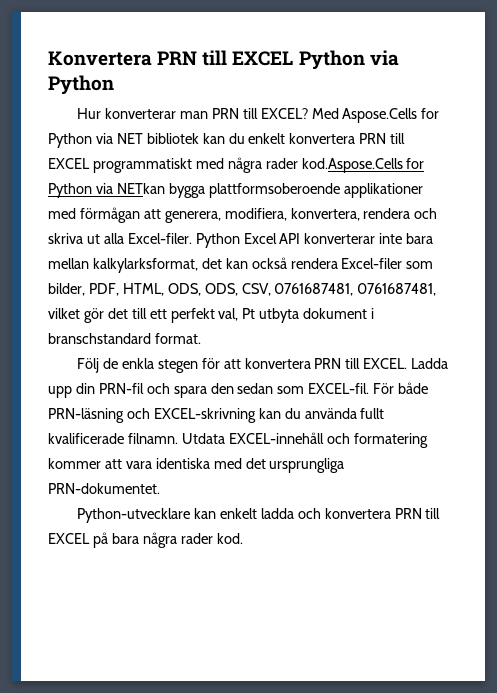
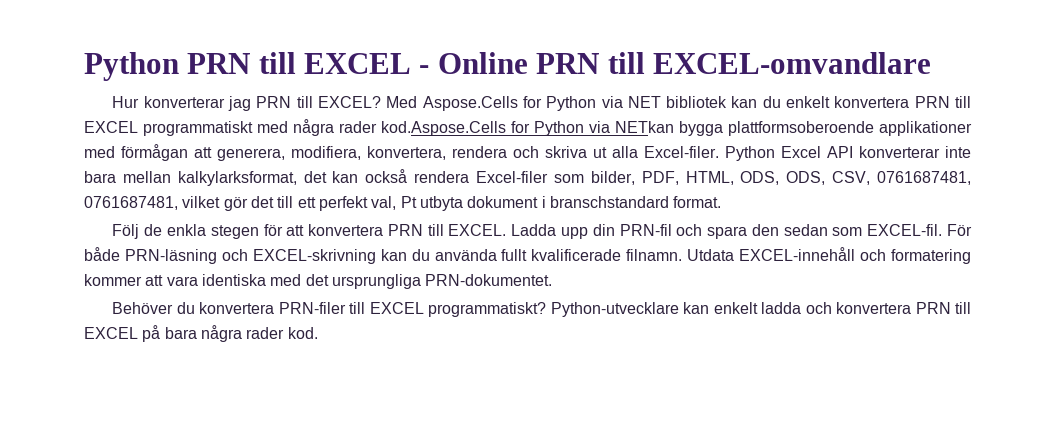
[48,50,399,70] [48,75,114,95] Konvertera PRN till EXCEL Python via Python -> [84,52,931,81] Python PRN till EXCEL - Online PRN till EXCEL-omvandlare
[179,111,208,119] man -> [228,96,252,111] jag
(160, 488) none -> [112,302,547,317] Behöver du konvertera PRN-filer till EXCEL programmatiskt?

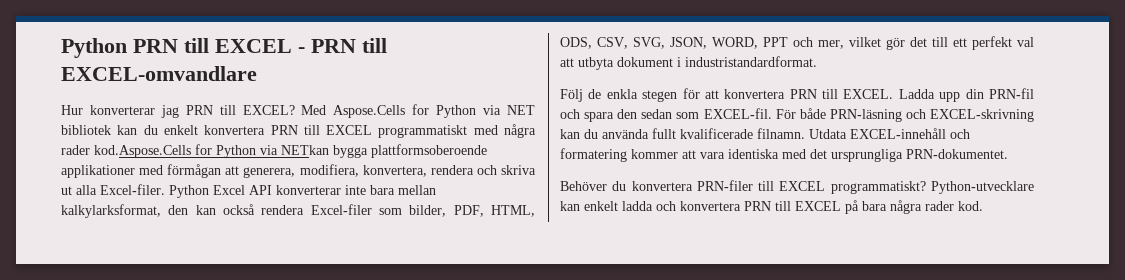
[437,52,528,74] Online -> (305, 50) none
[303,171,327,183] det -> [168,205,189,215] den
[786,171,972,185] [84,196,178,210] ODS, CSV, 0761687481, 0761687481, -> [597,37,844,49] CSV, SVG, JSON, WORD, PPT och mer,
[371,196,417,210] val, Pt -> [1017,37,1034,47] [560,58,574,67] val att
[549,196,722,208] branschstandard format. -> [685,56,817,67] industristandardformat.

